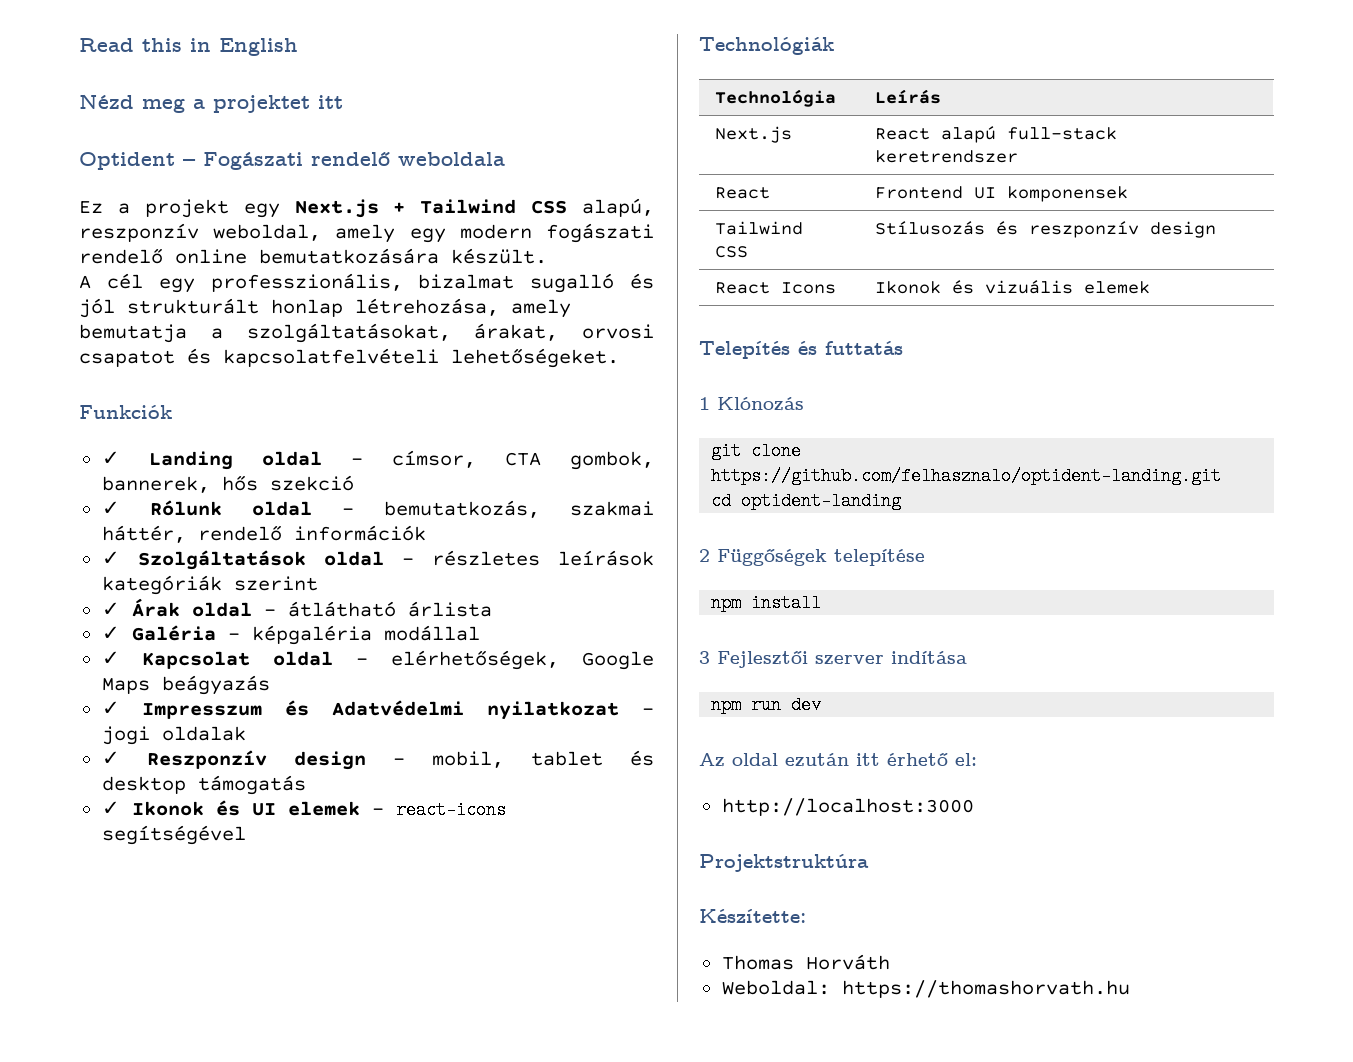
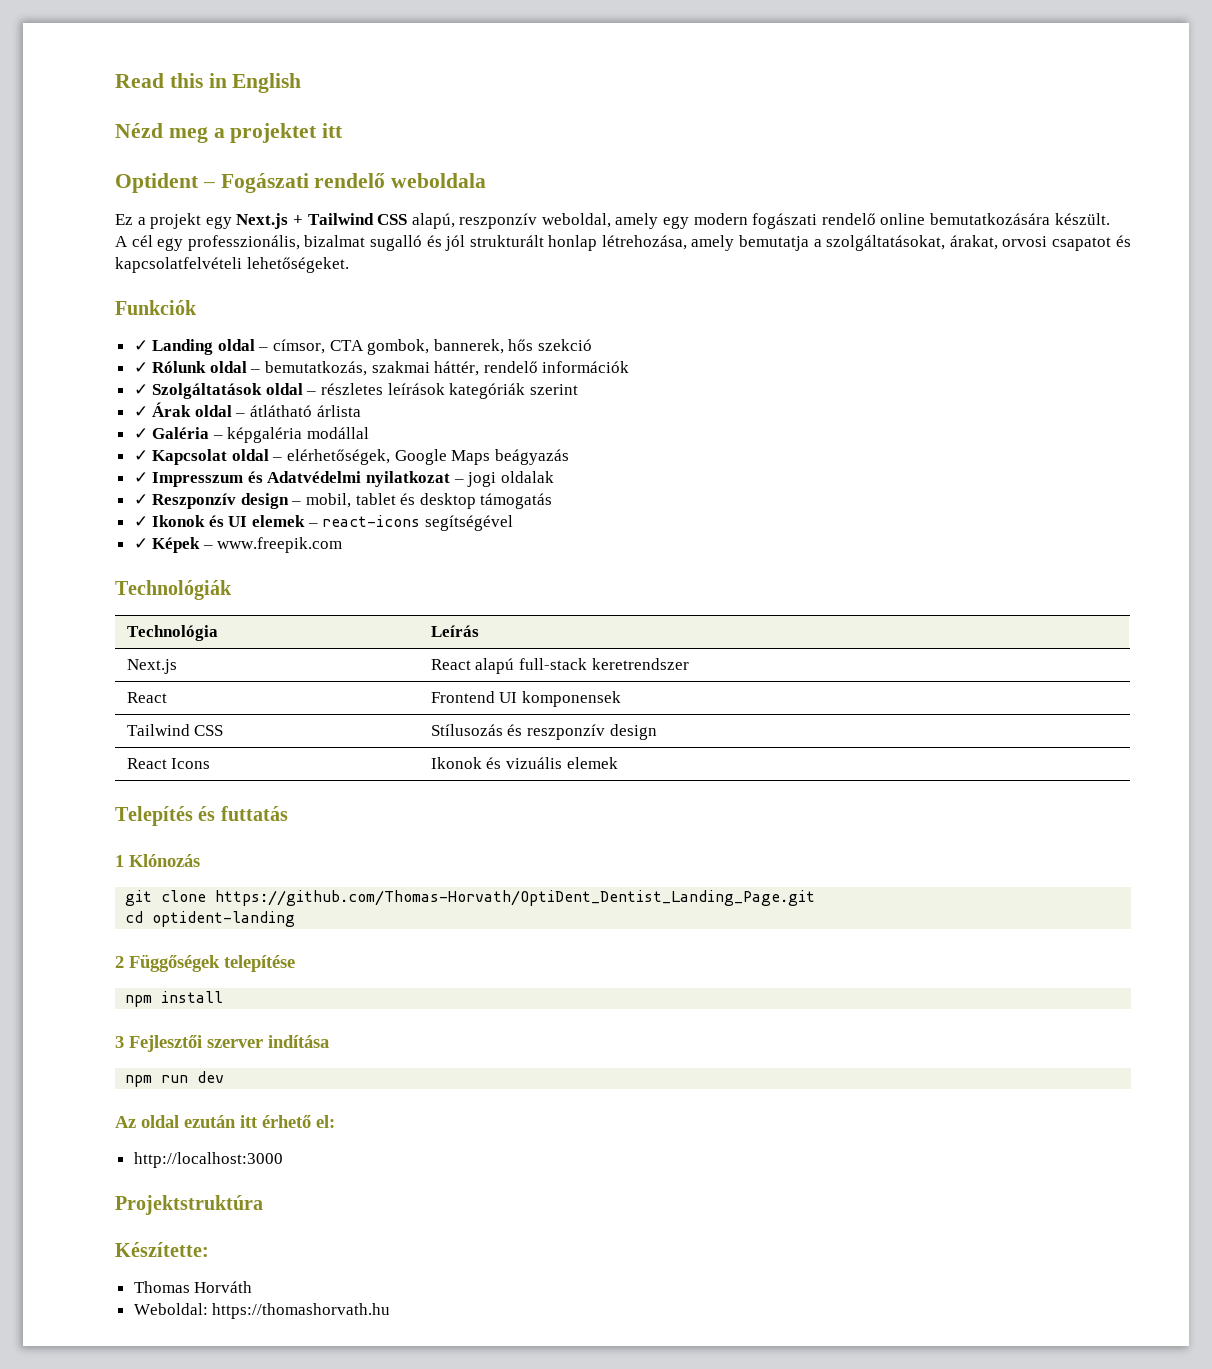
(246, 835) none -> [133,537,343,553] // ✓ Képek – www.freepik.com
[711,467,1222,485] https://github.com/felhasznalo/optident-landing.git -> [215,890,816,906] https://github.com/Thomas-Horvath/OptiDent_Dentist_Landing_Page.git

